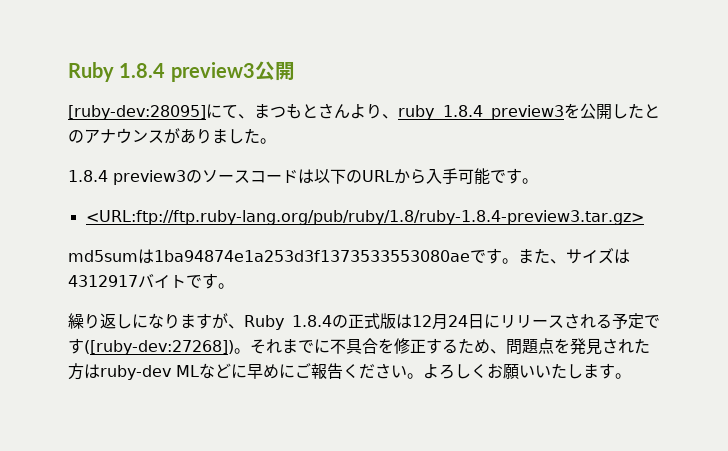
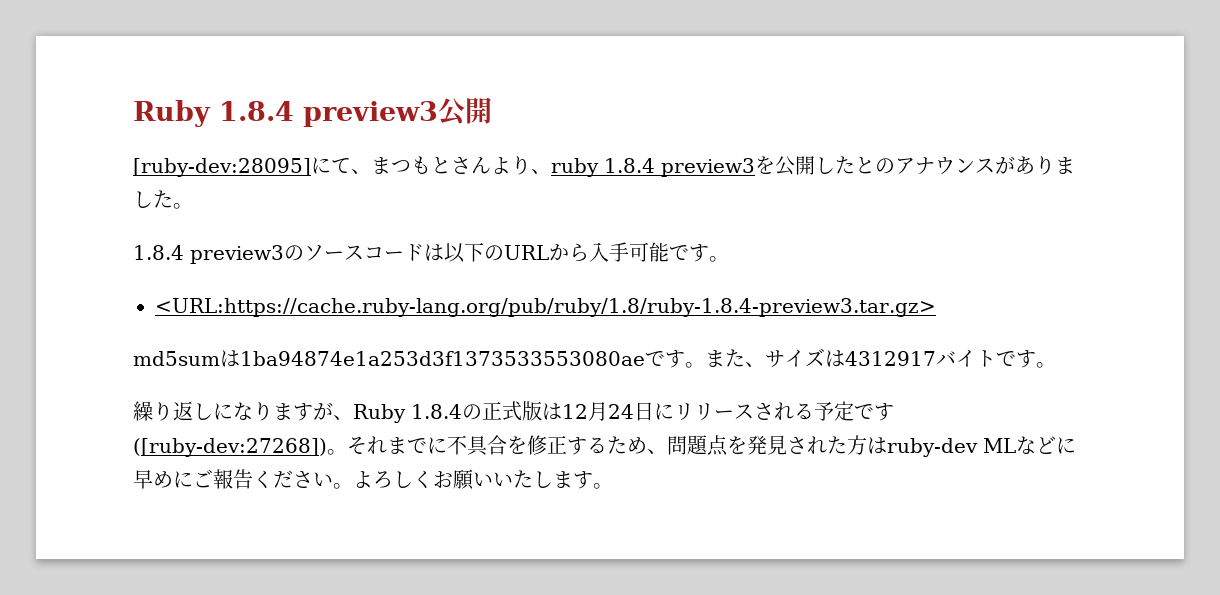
[85,210,644,225] <URL:ftp://ftp.ruby-lang.org/pub/ruby/1.8/ruby-1.8.4-preview3.tar.gz> -> [155,298,936,317] <URL:https://cache.ruby-lang.org/pub/ruby/1.8/ruby-1.8.4-preview3.tar.gz>

